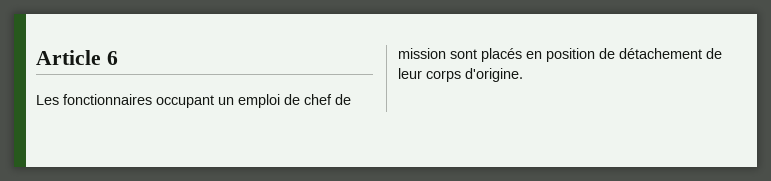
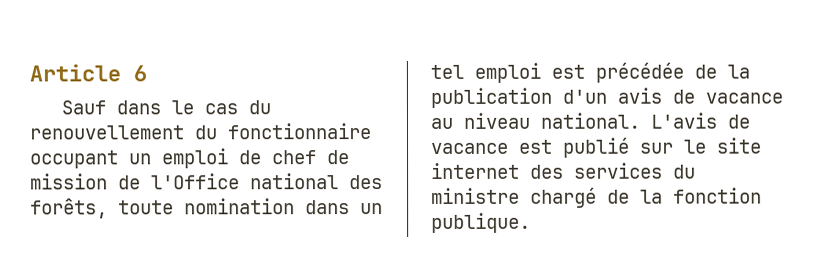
[36,94,152,105] Les fonctionnaires -> [61,100,272,115] [29,123,372,140] Sauf dans le cas du renouvellement du fonctionnaire
[450,48,722,62] [398,68,523,82] sont placés en position de détachement de leur corps d'origine. -> [118,173,383,190] [30,198,383,219] [430,62,750,83] [430,87,783,108] [430,112,750,129] [431,137,762,158] [431,162,696,179] [431,187,762,208] [431,212,531,233] de l'Office national des forêts, toute nomination dans un tel emploi est précédée de la publication d'un avis de vacance au niveau national. L'avis de vacance est publié sur le site internet des services du ministre chargé de la fonction publique.

